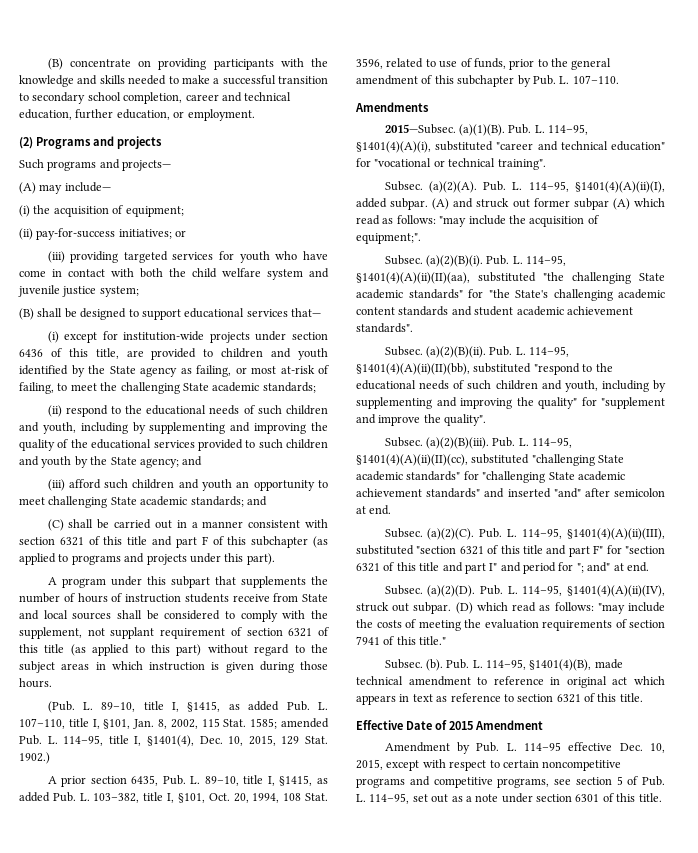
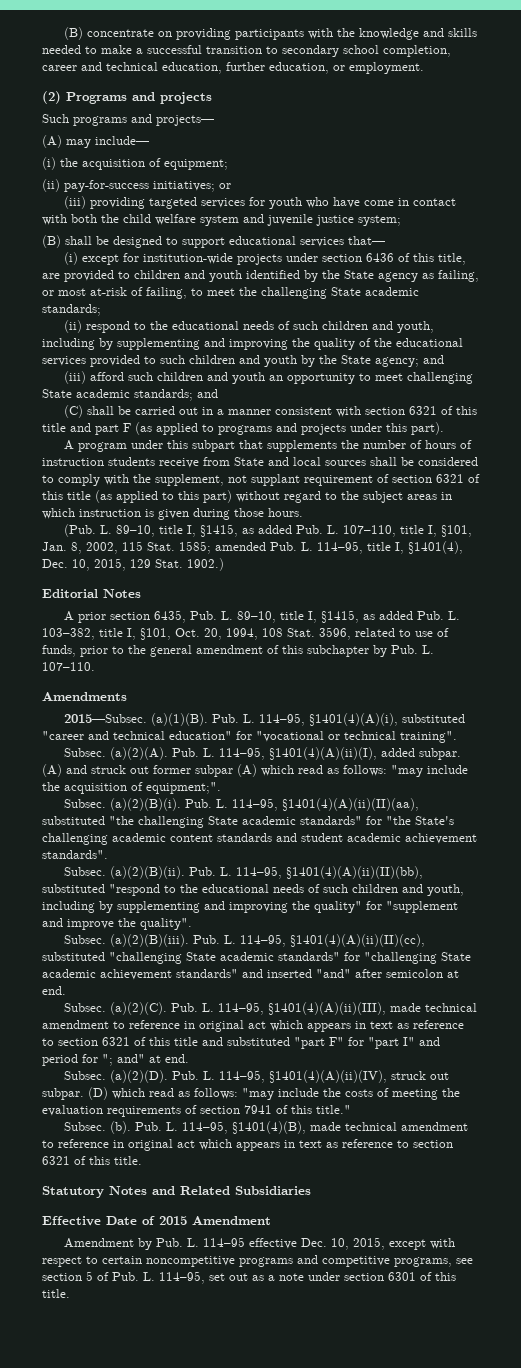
[212,536,309,548] of this subchapter -> (131, 427) none
(50, 758) none -> [42,589,141,598] // Editorial Notes
[356,545,665,557] [356,562,486,574] substituted "section 6321 of this title and part F" for "section 6321 of this title and part -> [390,1003,478,1012] [42,1020,464,1032] [42,1037,399,1049] made technical amendment to reference in original act which appears in text as reference to section 6321 of this title and substituted "part F" for "part
(643, 697) none -> [42,1186,311,1198] // Statutory Notes and Related Subsidiaries

